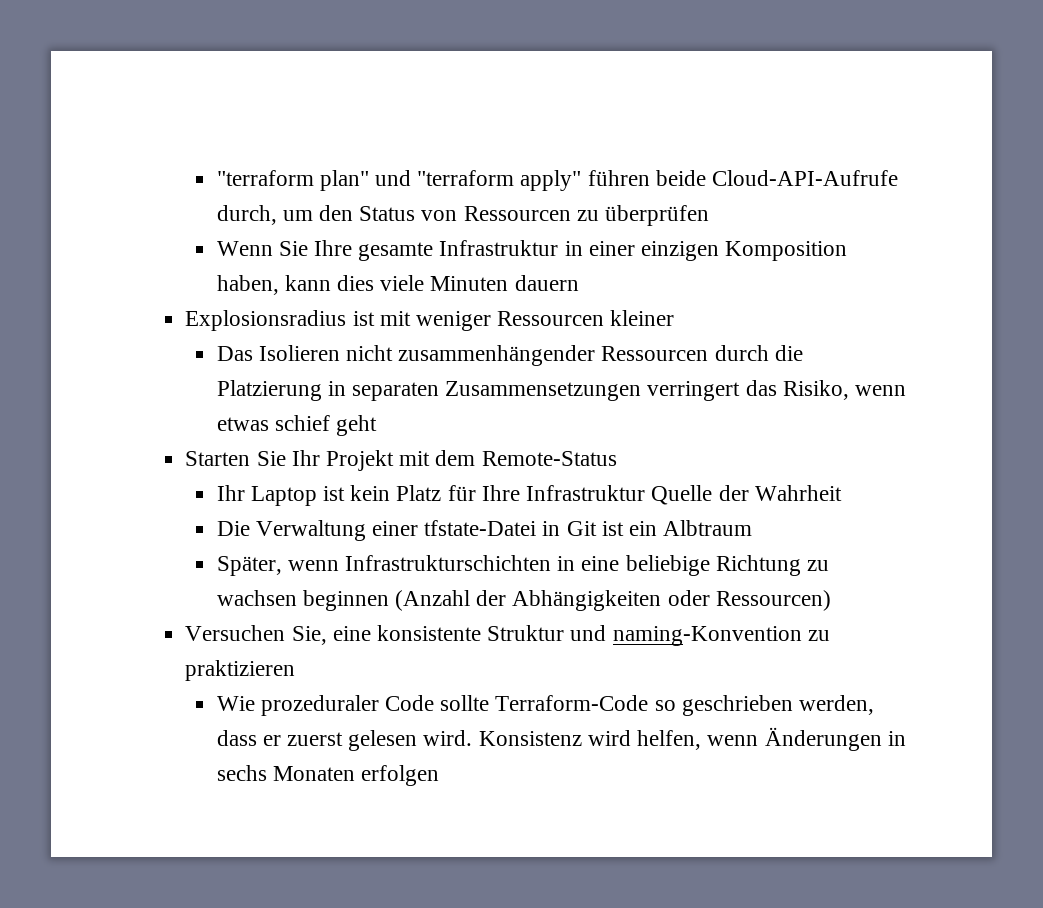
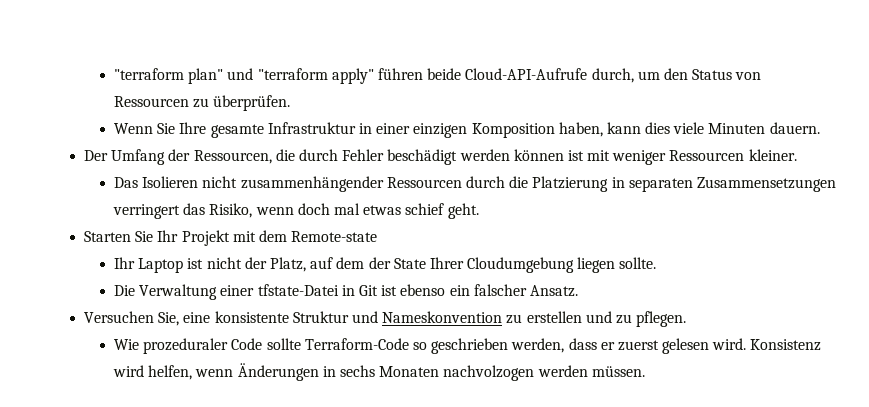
[605,205,710,226] überprüfen -> [213,95,291,111] überprüfen.
[514,275,579,291] [185,310,347,331] dauern // Explosionsradius -> [769,122,820,134] [84,149,564,165] dauern. // Der Umfang der Ressourcen, die durch Fehler beschädigt werden können
[610,310,675,326] kleiner -> [748,149,797,161] kleiner.
(907, 390) none -> [297,203,360,215] doch mal
[336,415,378,436] geht -> [447,203,479,219] geht.
[481,451,617,466] Remote-Status -> [291,231,378,242] Remote-state
[350,485,842,505] kein Platz für Ihre Infrastruktur Quelle der Wahrheit -> [206,257,657,273] nicht der Platz, auf dem der State Ihrer Cloudumgebung liegen sollte.
[629,520,753,536] [216,555,830,576] [216,590,831,611] ein Albtraum // Später, wenn Infrastrukturschichten in eine beliebige Richtung zu wachsen beginnen (Anzahl der Abhängigkeiten oder Ressourcen) -> [400,284,578,297] ebenso ein falscher Ansatz.
[612,626,830,646] [185,660,296,681] naming-Konvention zu praktizieren -> [382,311,687,327] Nameskonvention zu erstellen und zu pflegen.
[361,765,440,786] erfolgen -> [443,365,645,381] nachvolzogen werden müssen.

